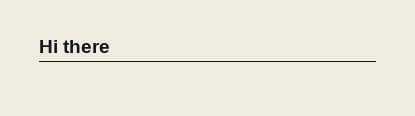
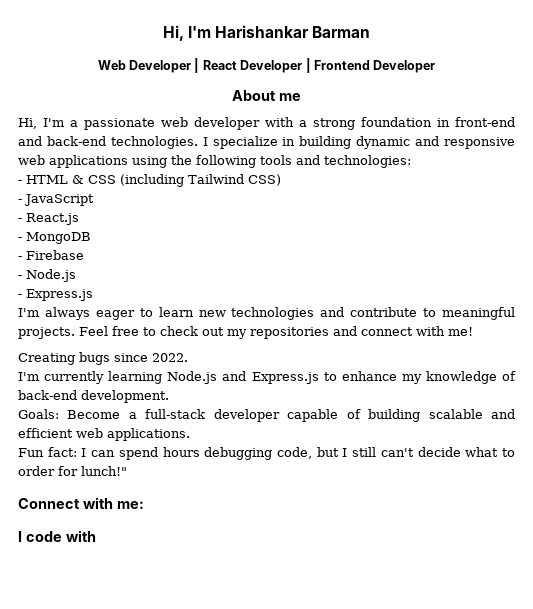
[39,40,111,53] Hi there -> [162,25,371,41] [97,58,436,73] [232,90,301,101] [18,117,515,130] [18,136,516,149] [18,155,411,168] [18,174,281,187] [18,194,94,206] [18,213,79,225] [18,232,91,244] [18,250,84,260] [18,269,76,282] [18,289,93,301] [18,307,515,320] [18,326,473,339] [18,352,188,365] [18,371,517,384] [18,390,169,403] [18,409,515,422] [18,428,190,441] [18,447,515,460] [18,466,127,476] [18,497,144,509] [18,530,96,542] Hi, I'm Harishankar Barman // Web Developer | React Developer | Frontend Developer // About me // Hi, I'm a passionate web developer with a strong foundation in front-end and back-end technologies. I specialize in building dynamic and responsive web applications using the following tools and technologies: // - HTML & CSS (including Tailwind CSS) // - JavaScript // - React.js // - MongoDB // - Firebase // - Node.js // - Express.js // I'm always eager to learn new technologies and contribute to meaningful projects. Feel free to check out my repositories and connect with me! // Creating bugs since 2022. // I'm currently learning Node.js and Express.js to enhance my knowledge of back-end development. // Goals: Become a full-stack developer capable of building scalable and efficient web applications. // Fun fact: I can spend hours debugging code, but I still can't decide what to order for lunch!" // Connect with me: // I code with

